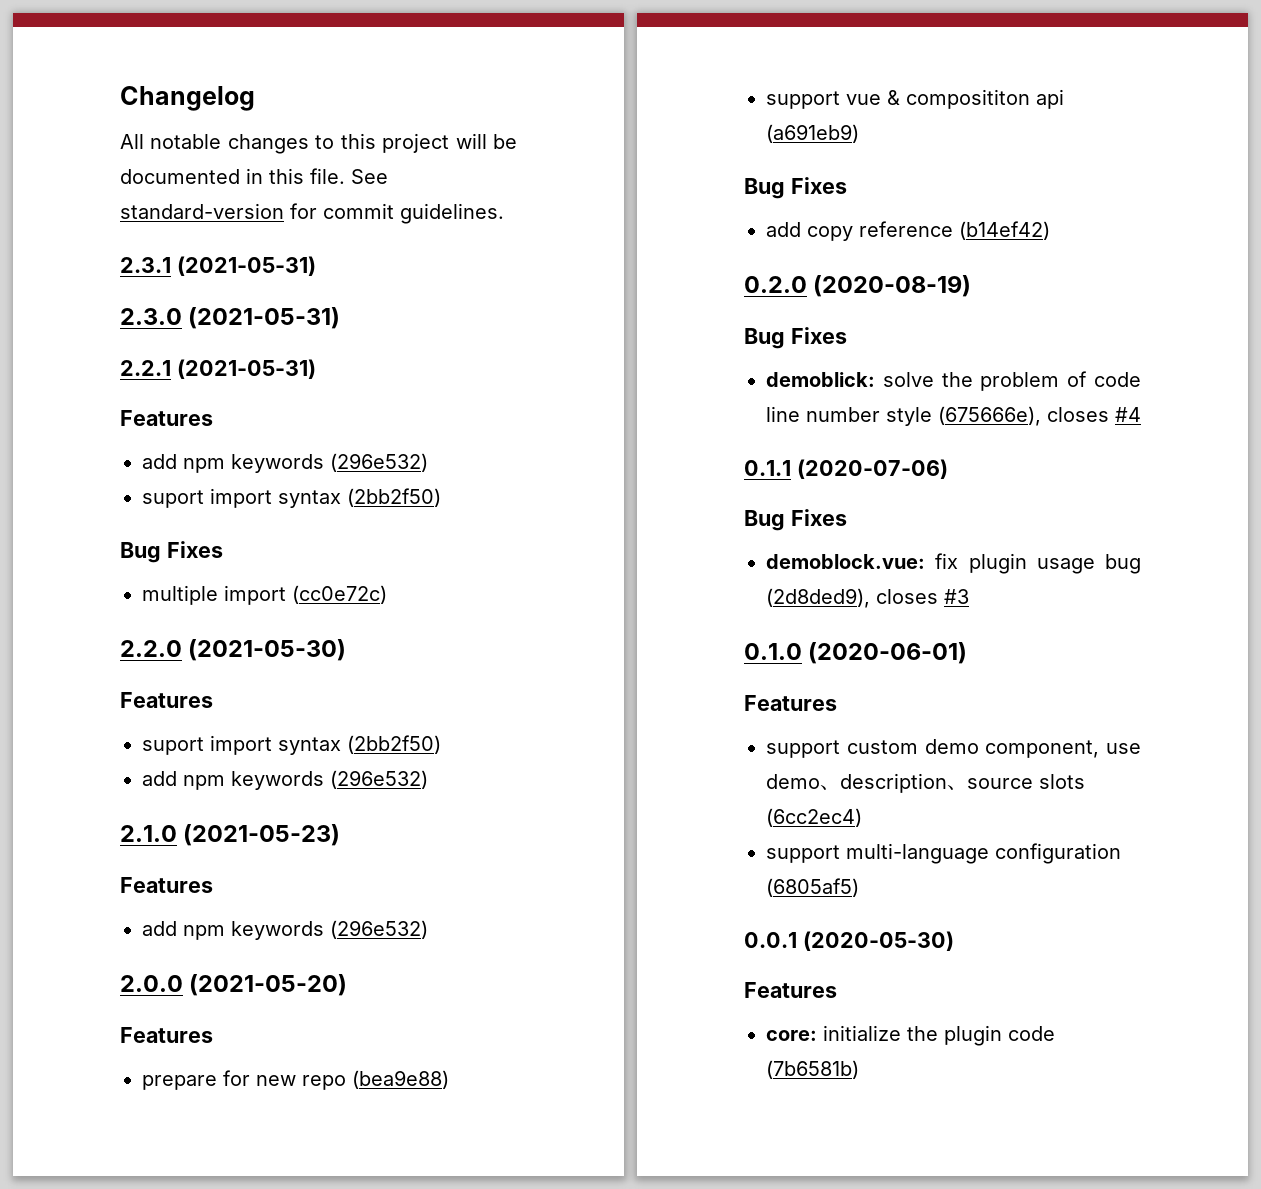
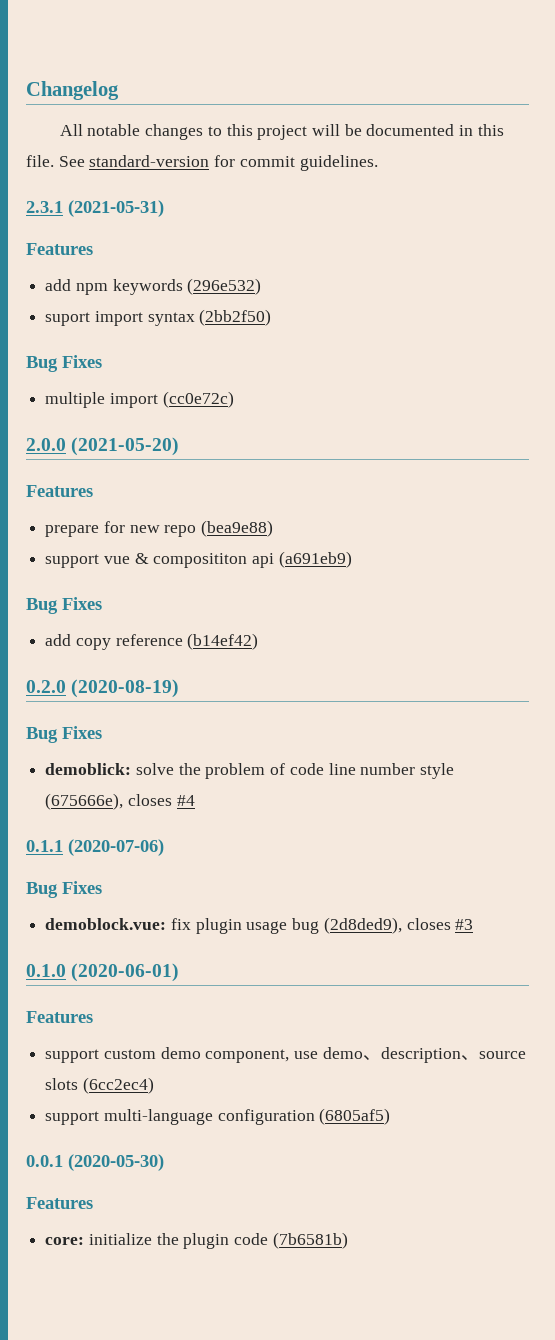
[120,307,341,329] [120,359,316,379] // 2.3.0 (2021-05-31) // 2.2.1 (2021-05-31) -> (164, 208) none
[120,639,347,661] [120,692,213,708] [142,735,441,755] [142,770,428,790] [120,824,341,846] [120,877,213,893] [142,920,428,940] // 2.2.0 (2021-05-30) // Features // suport import syntax (2bb2f50) // add npm keywords (296e532) // 2.1.0 (2021-05-23) // Features // add npm keywords (296e532) -> (234, 399) none

